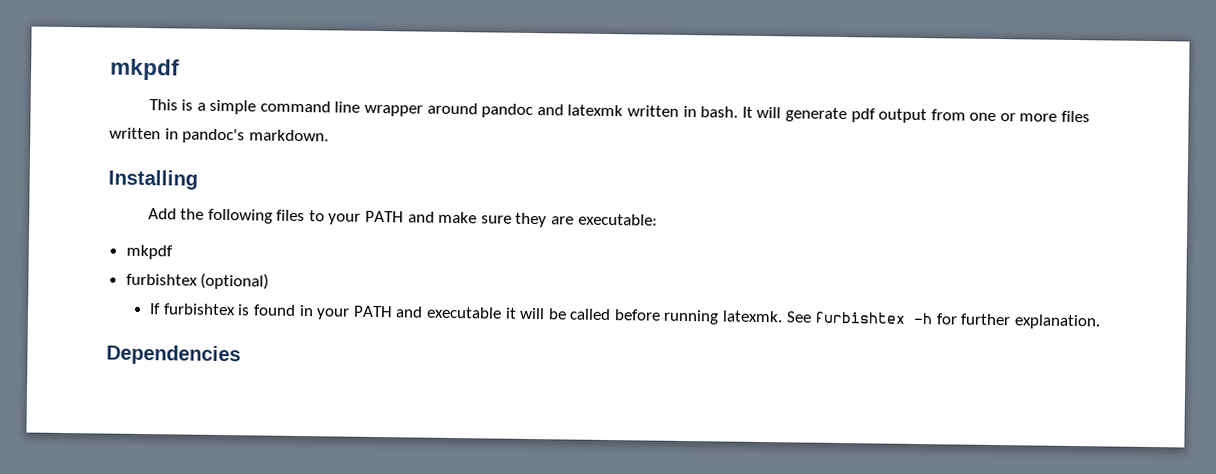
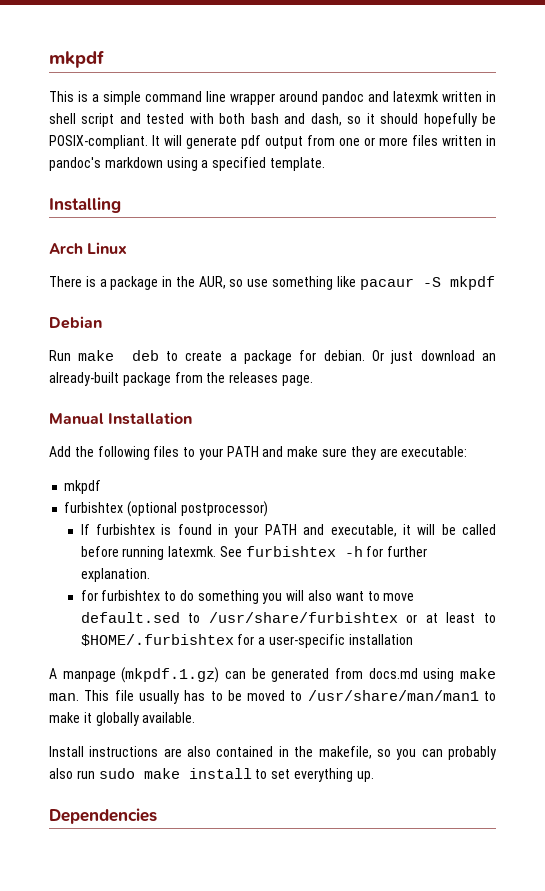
[700,106,739,118] bash. -> [49,113,496,127] [49,135,148,149] shell script and tested with both bash and dash, so it should hopefully be POSIX-compliant.
[248,129,329,142] [108,169,198,190] markdown. // Installing -> [104,157,325,171] [49,197,121,213] [49,242,128,254] [49,276,495,290] [49,316,102,329] [49,350,496,364] [49,372,313,386] [49,412,193,425] markdown using a specified template. // Installing // Arch Linux // There is a package in the AUR, so use something like pacaur -S mkpdf // Debian // Run make deb to create a package for debian. Or just download an already-built package from the releases page. // Manual Installation
[200,272,270,290] (optional) -> [127,501,268,517] (optional postprocessor)
[425,306,502,319] executable -> [330,524,397,537] executable,
(1101, 322) none -> [80,590,415,604] [80,612,496,623] [80,634,413,648] [49,667,497,683] [49,690,497,704] [49,712,196,726] [49,746,497,760] [49,768,374,782] // for furbishtex to do something you will also want to move default.sed to /usr/share/furbishtex or at least to $HOME/.furbishtex for a user-specific installation // A manpage (mkpdf.1.gz) can be generated from docs.md using make man. This file usually has to be moved to /usr/share/man/man1 to make it globally available. // Install instructions are also contained in the makefile, so you can probably also run sudo make install to set everything up.

